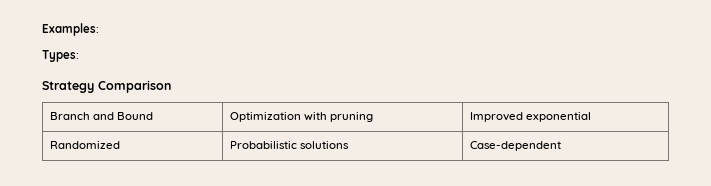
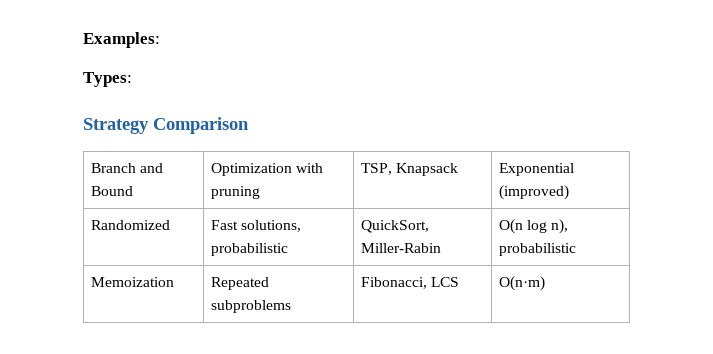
[469,112,591,122] [49,141,120,149] [229,141,349,149] [469,141,561,151] Improved exponential // Randomized | Probabilistic solutions | Case-dependent -> [360,163,458,176] [498,163,574,176] [498,185,569,200] [90,220,170,230] [210,220,301,232] [210,243,288,256] [360,220,429,233] [360,243,441,253] [498,219,569,234] [498,243,576,256] [90,277,174,287] [210,277,269,290] [210,300,291,313] [360,277,459,289] [498,276,545,291] TSP, Knapsack | Exponential (improved) // Randomized | Fast solutions, probabilistic | QuickSort, Miller-Rabin | O(n log n), probabilistic // Memoization | Repeated subproblems | Fibonacci, LCS | O(n·m)

